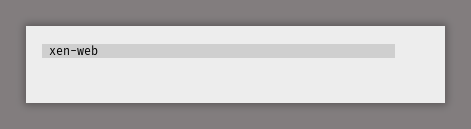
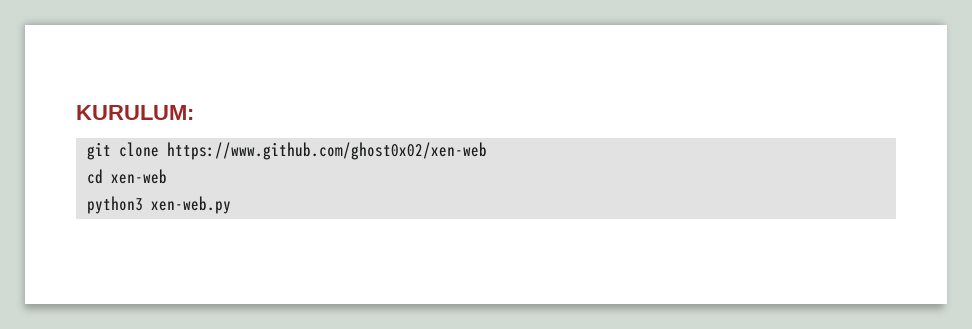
(48, 50) none -> [76,105,194,120] [86,142,487,160] [86,169,103,184] KURULUM: // git clone https://www.github.com/ghost0x02/xen-web // cd
(98, 50) none -> [86,196,231,214] // python3 xen-web.py

